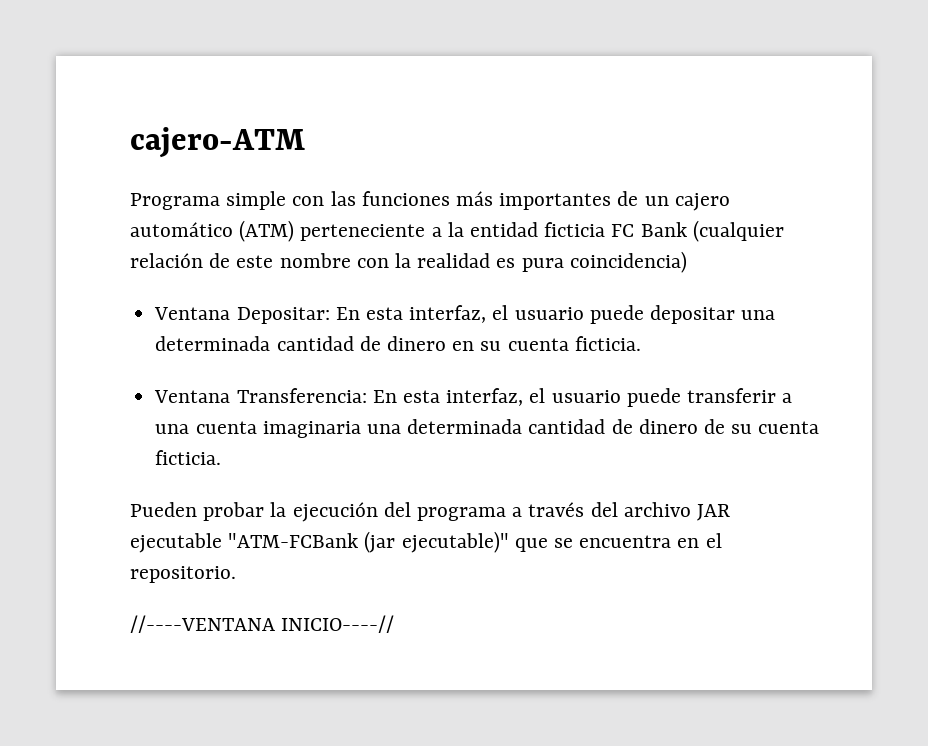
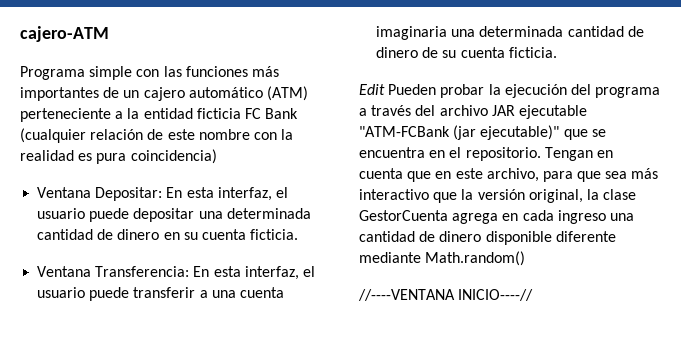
(222, 457) none -> [359,84,385,95] Edit
(236, 574) none -> [544,147,613,161] [359,168,659,182] [359,189,637,203] [359,210,634,224] [359,231,616,245] [359,251,526,266] Tengan en cuenta que en este archivo, para que sea más interactivo que la versión original, la clase GestorCuenta agrega en cada ingreso una cantidad de dinero disponible diferente mediante Math.random()

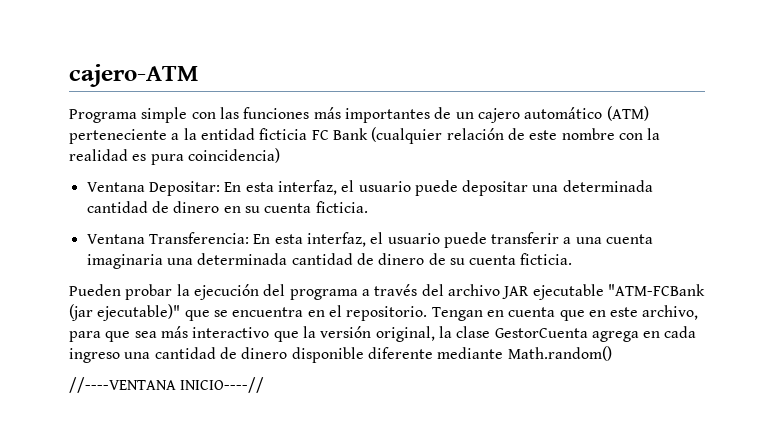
[359,84,385,95] Edit -> (573, 259) none

